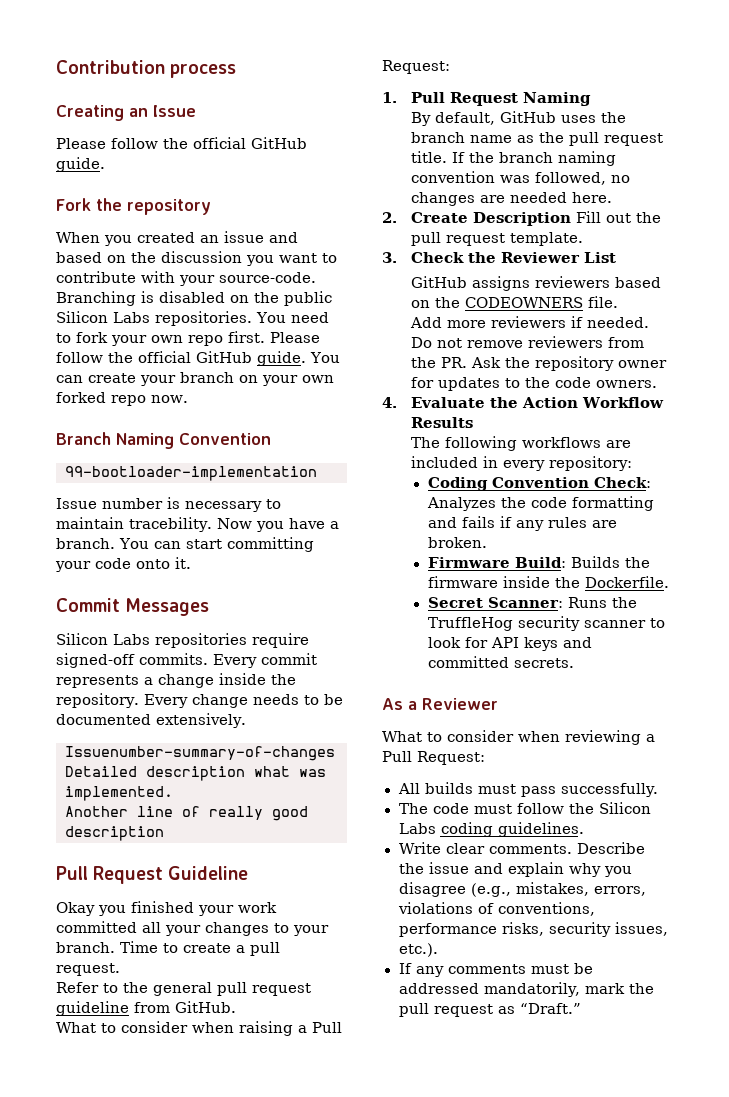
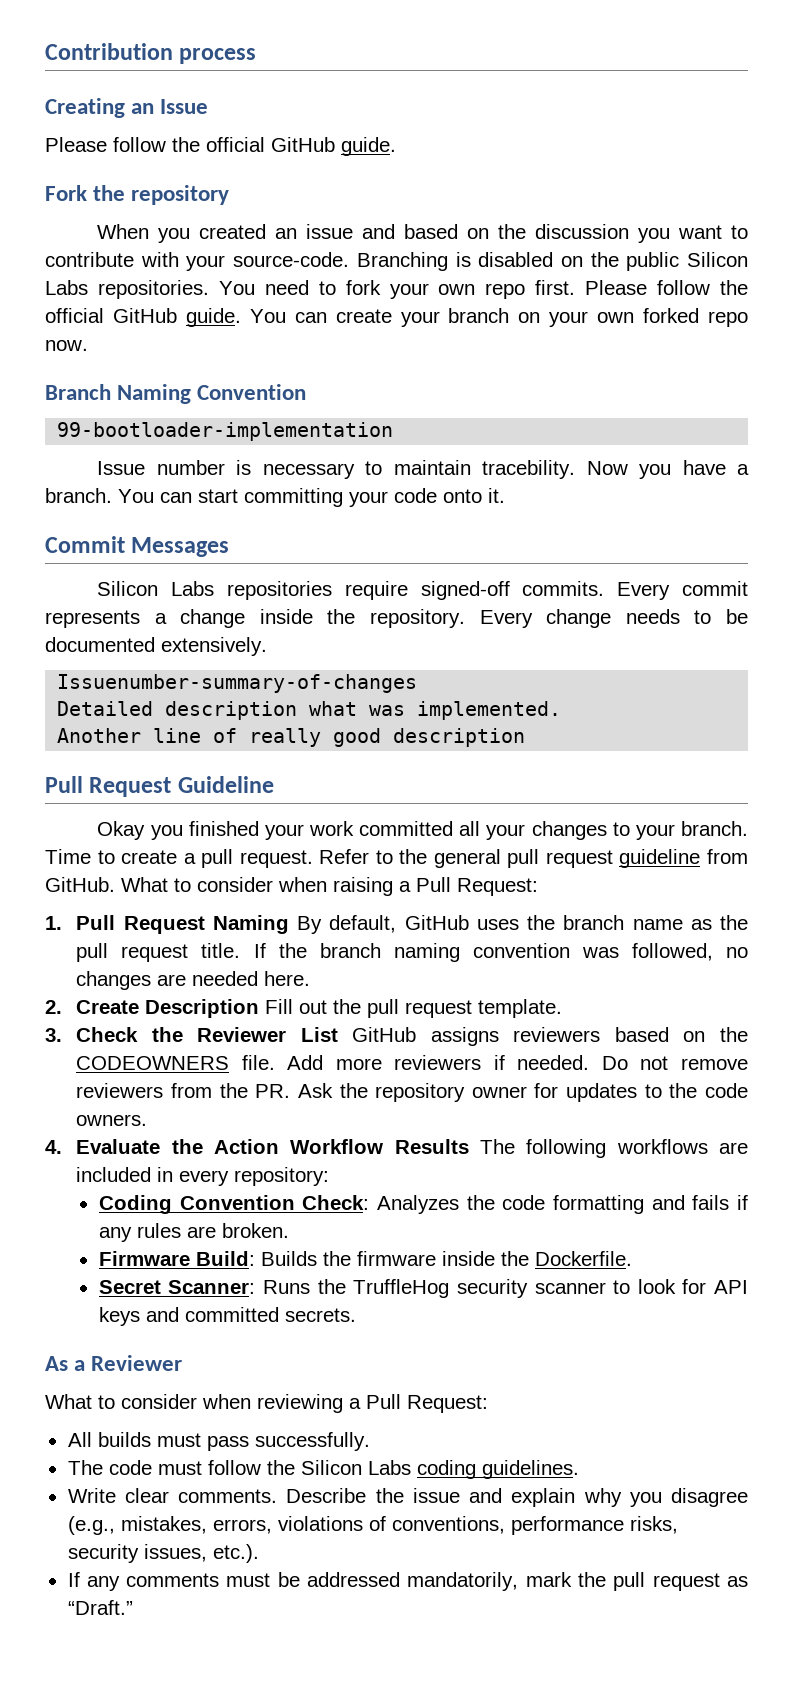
(120, 969) // -> (313, 859) none
(236, 1007) // -> (115, 884) none
(592, 99) // -> (289, 924) none
(617, 257) // -> (338, 1034) none
(619, 302) // -> (275, 1062) none
(474, 422) // -> (469, 1146) none

